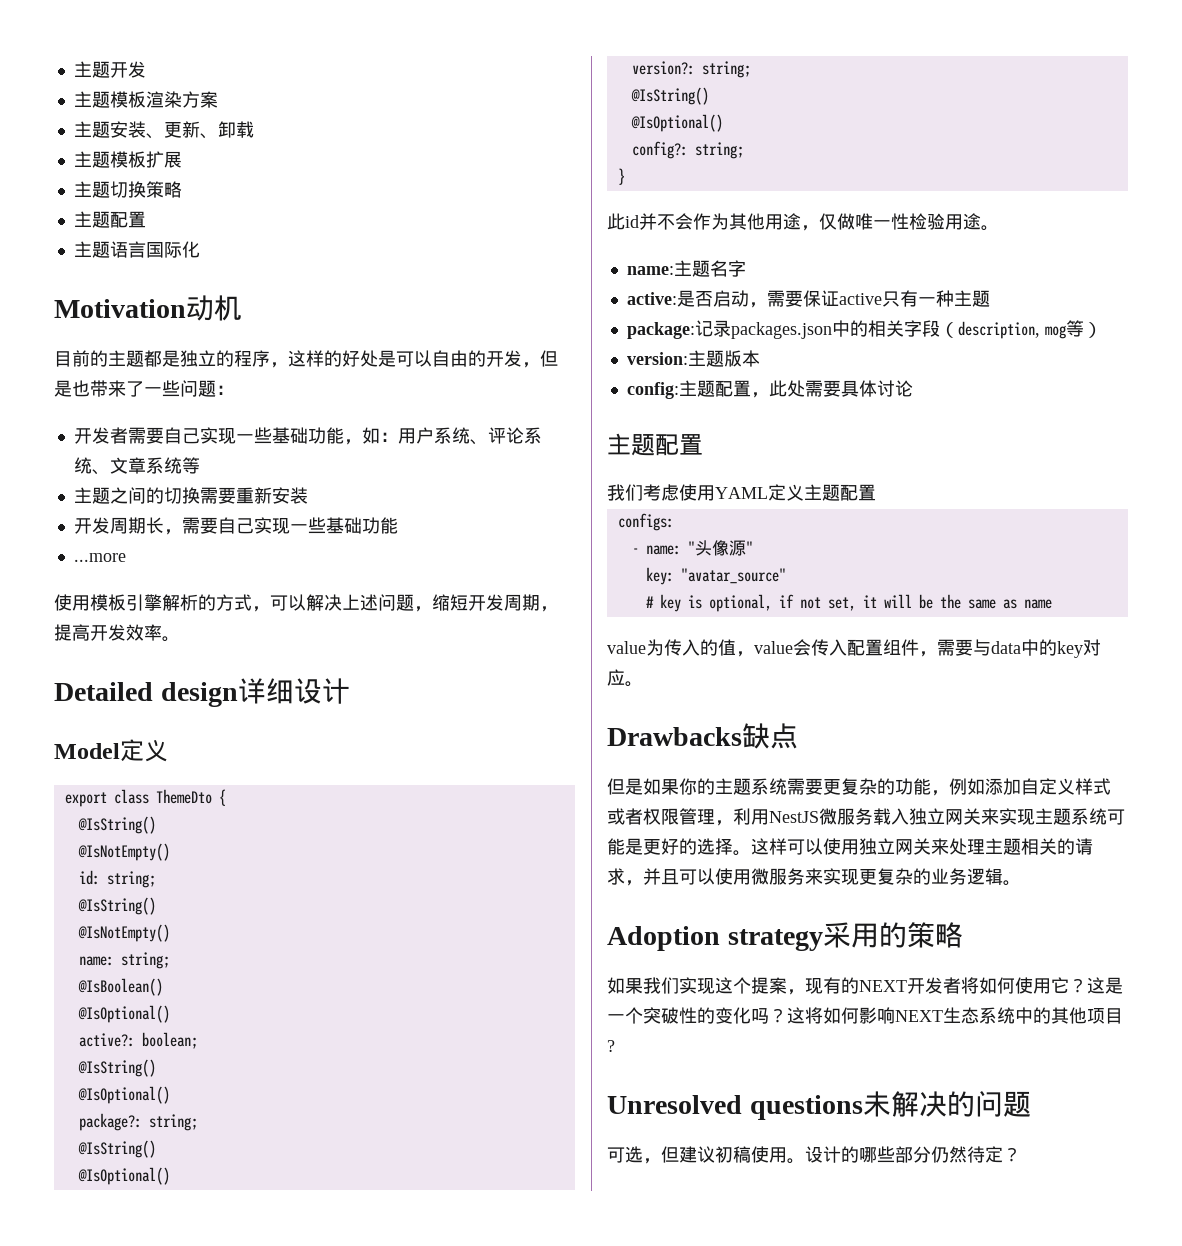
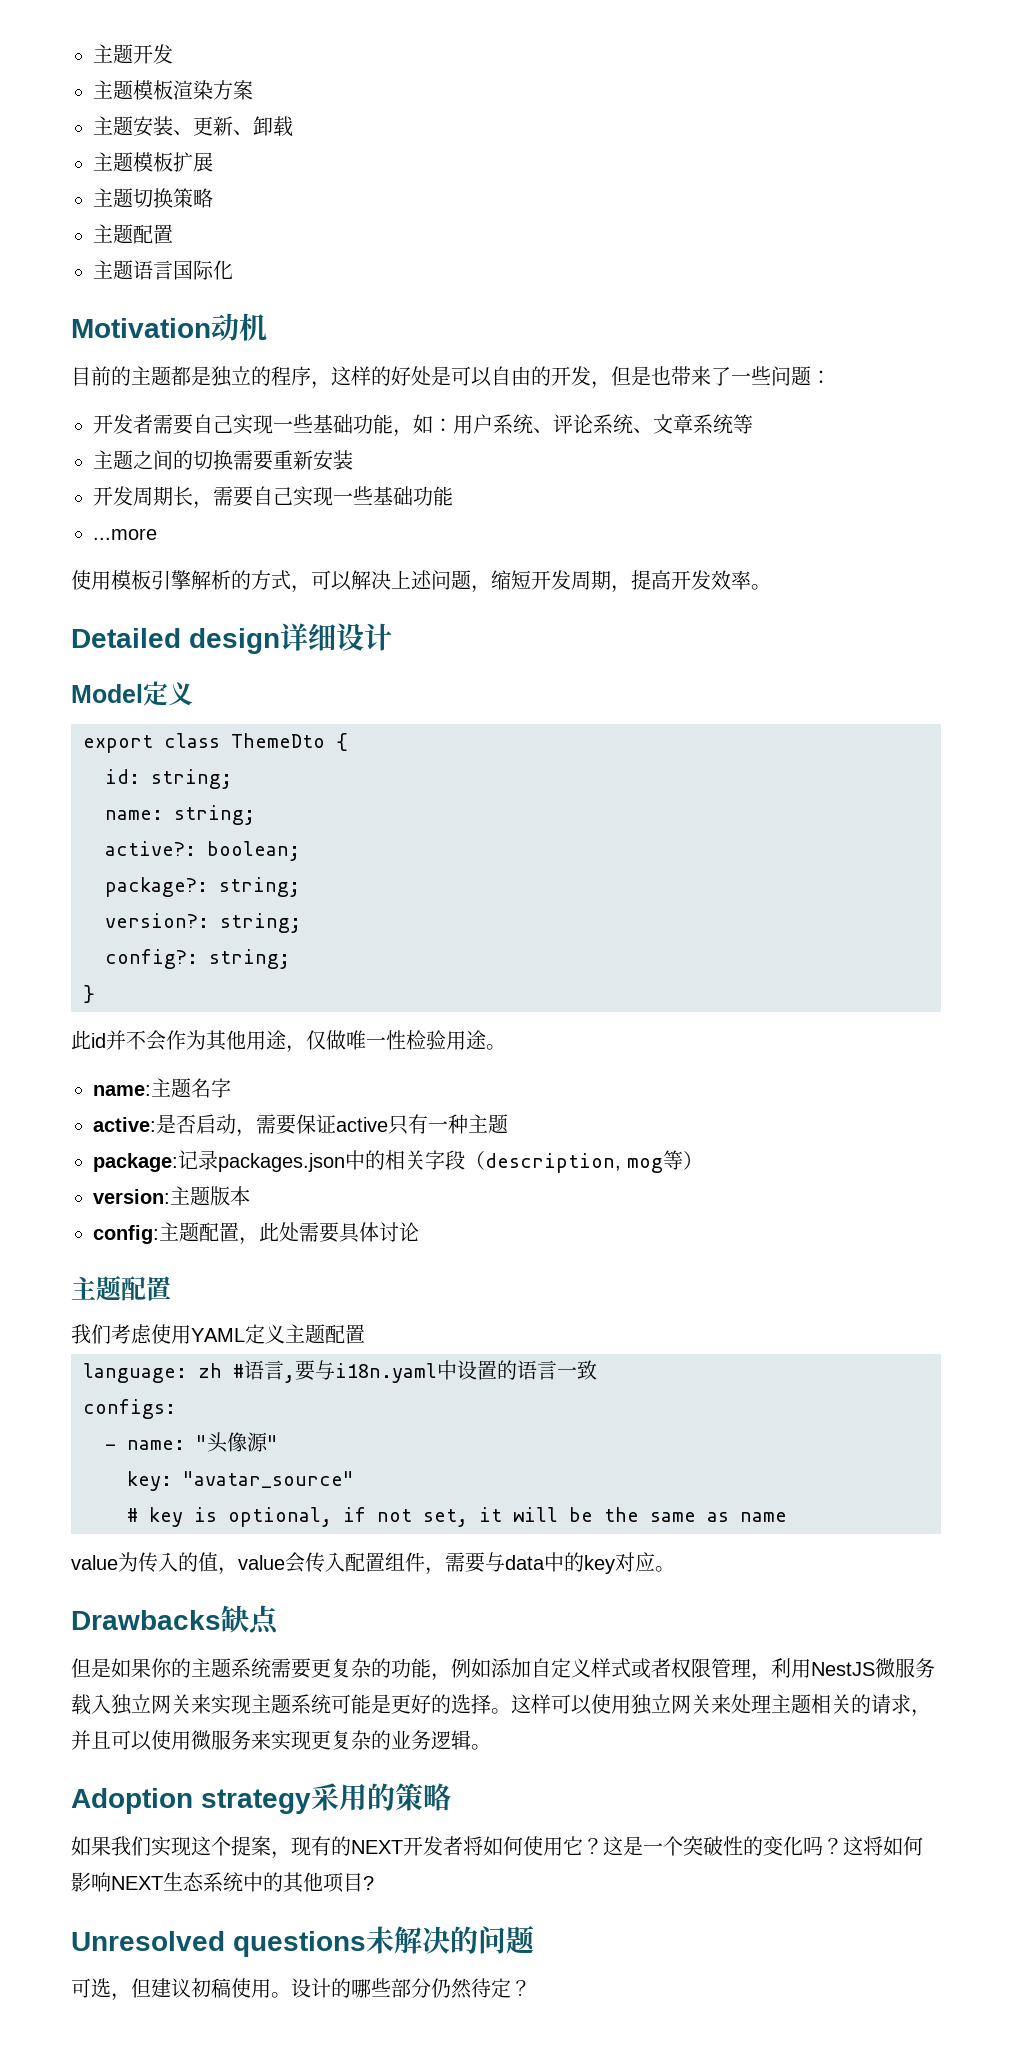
[77,816,156,834] [77,843,170,861] // @IsString() // @IsNotEmpty() -> (348, 742) none
[77,897,156,915] [77,924,170,942] // @IsString() // @IsNotEmpty() -> (232, 779) none
[77,978,163,996] [77,1005,170,1023] // @IsBoolean() // @IsOptional() -> (255, 815) none
[77,1059,156,1077] [77,1086,170,1104] // @IsString() // @IsOptional() -> (300, 851) none
[77,1140,156,1158] [77,1167,170,1185] // @IsString() // @IsOptional() -> (300, 887) none
[630,87,709,105] [630,114,723,132] // @IsString() // @IsOptional() -> (301, 923) none
(876, 492) none -> [83,1360,597,1383] // language: zh #语言,要与i18n.yaml中设置的语言一致

